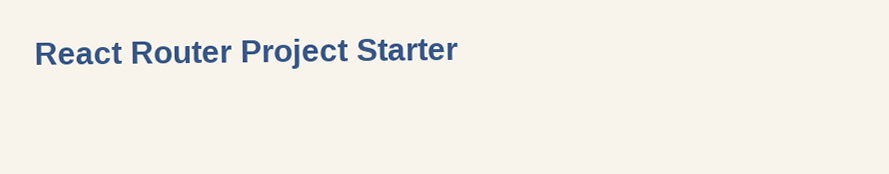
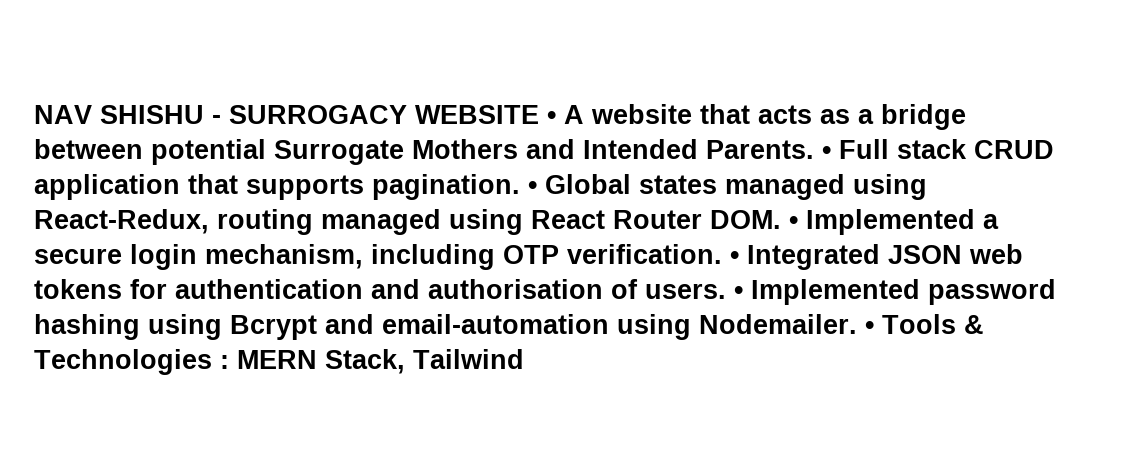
[34,37,458,70] React Router Project Starter -> [34,104,966,130] [34,139,1054,165] [34,174,927,200] [34,209,999,235] [34,244,1023,270] [34,279,1056,305] [34,314,984,340] [34,349,524,375] NAV SHISHU - SURROGACY WEBSITE • A website that acts as a bridge between potential Surrogate Mothers and Intended Parents. • Full stack CRUD application that supports pagination. • Global states managed using React-Redux, routing managed using React Router DOM. • Implemented a secure login mechanism, including OTP verification. • Integrated JSON web tokens for authentication and authorisation of users. • Implemented password hashing using Bcrypt and email-automation using Nodemailer. • Tools & Technologies : MERN Stack, Tailwind

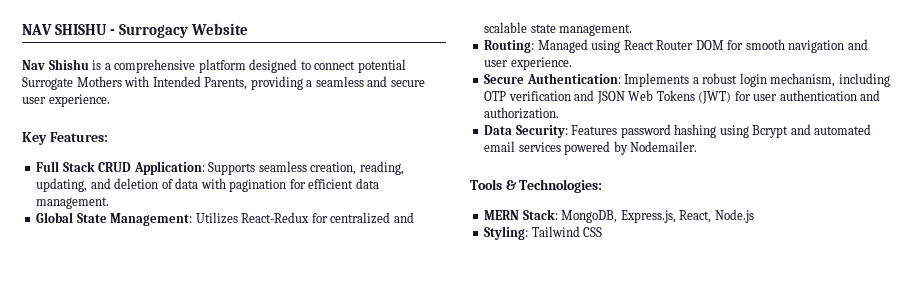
[229,104,966,130] [34,139,1054,165] [34,174,927,200] [34,209,999,235] [34,244,1023,270] [34,279,920,305] SURROGACY WEBSITE • A website that acts as a bridge between potential Surrogate Mothers and Intended Parents. • Full stack CRUD application that supports pagination. • Global states managed using React-Redux, routing managed using React Router DOM. • Implemented a secure login mechanism, including OTP verification. • Integrated JSON web tokens for authentication and authorisation of users. • Implemented -> [119,23,249,38] [22,59,406,73] [22,76,425,90] [22,94,110,107] [22,132,108,145] [36,161,404,175] [36,178,379,192] [36,197,110,209] [36,212,414,226] [484,22,633,36] [484,39,868,53] [484,57,572,70] [484,73,890,87] [484,90,881,104] [484,107,560,119] [484,125,618,138] Surrogacy Website // Nav Shishu is a comprehensive platform designed to connect potential Surrogate Mothers with Intended Parents, providing a seamless and secure user experience. // Key Features: // Full Stack CRUD Application: Supports seamless creation, reading, updating, and deletion of data with pagination for efficient data management. // Global State Management: Utilizes React-Redux for centralized and scalable state management. // Routing: Managed using React Router DOM for smooth navigation and user experience. // Secure Authentication: Implements a robust login mechanism, including OTP verification and JSON Web Tokens (JWT) for user authentication and authorization. // Data Security: Features
[382,314,691,340] email-automation using -> [814,124,872,135] [484,141,628,155] automated email services powered by
[865,321,874,334] • -> (698, 146) //
[34,349,524,375] Technologies : MERN Stack, Tailwind -> [519,179,603,193] [484,209,754,223] [484,226,603,240] Technologies: // MERN Stack: MongoDB, Express.js, React, Node.js // Styling: Tailwind CSS

